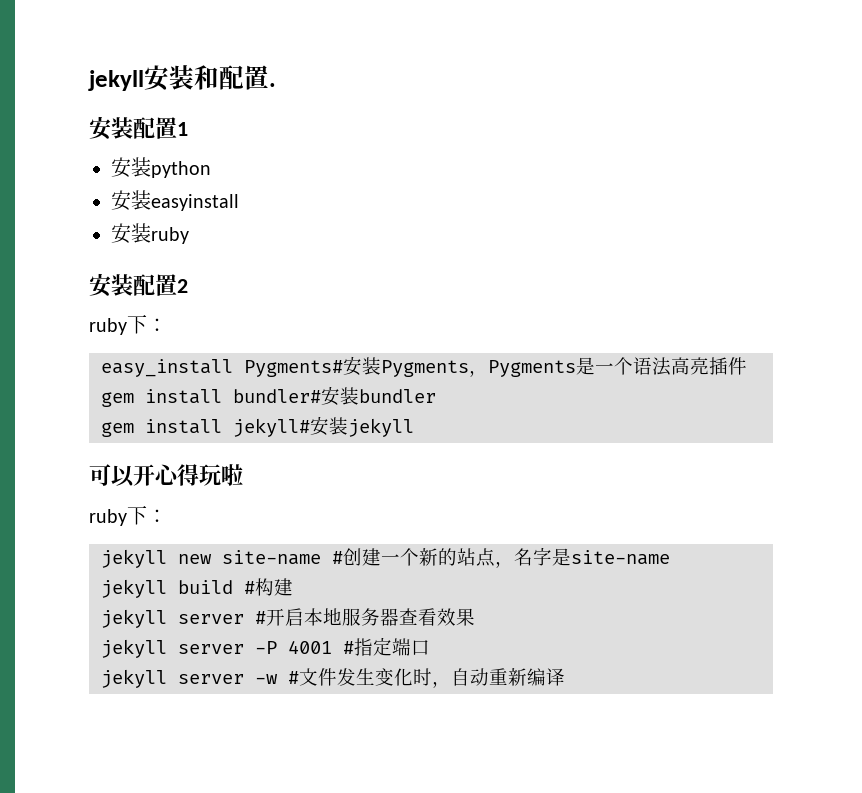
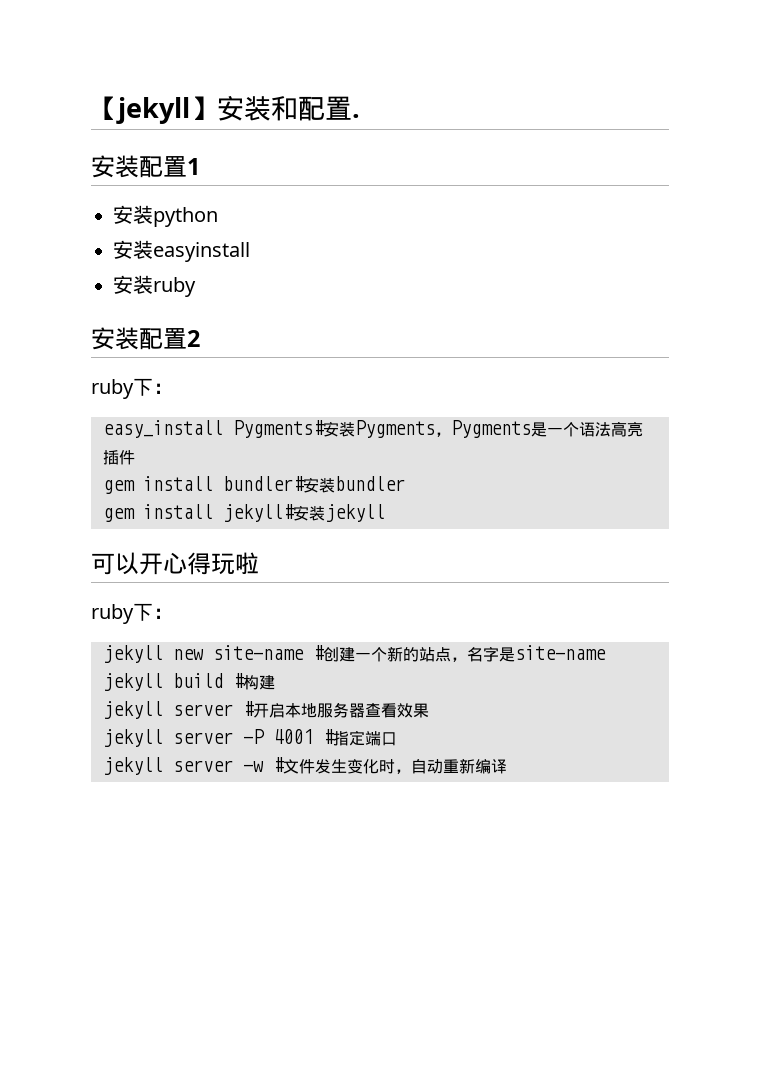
[88,70,144,91] jekyll -> [91,96,217,124] 【jekyll】

